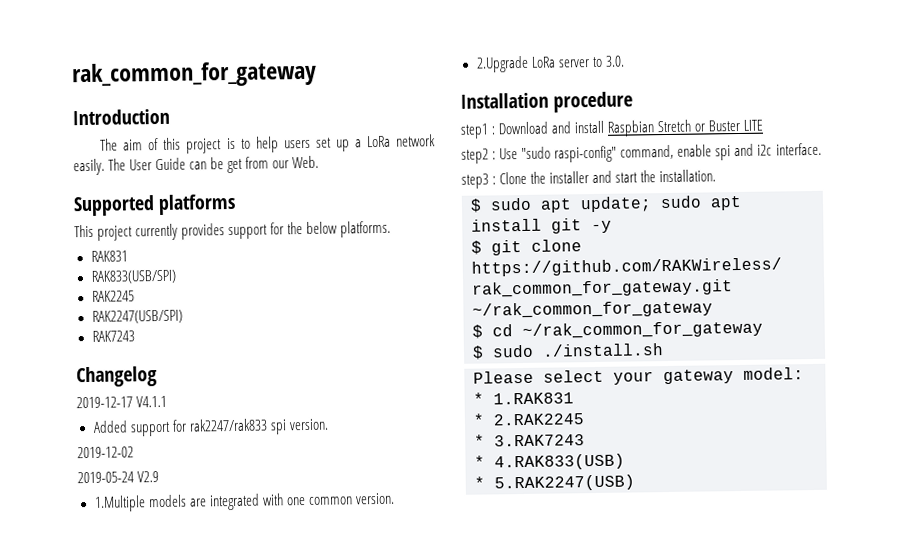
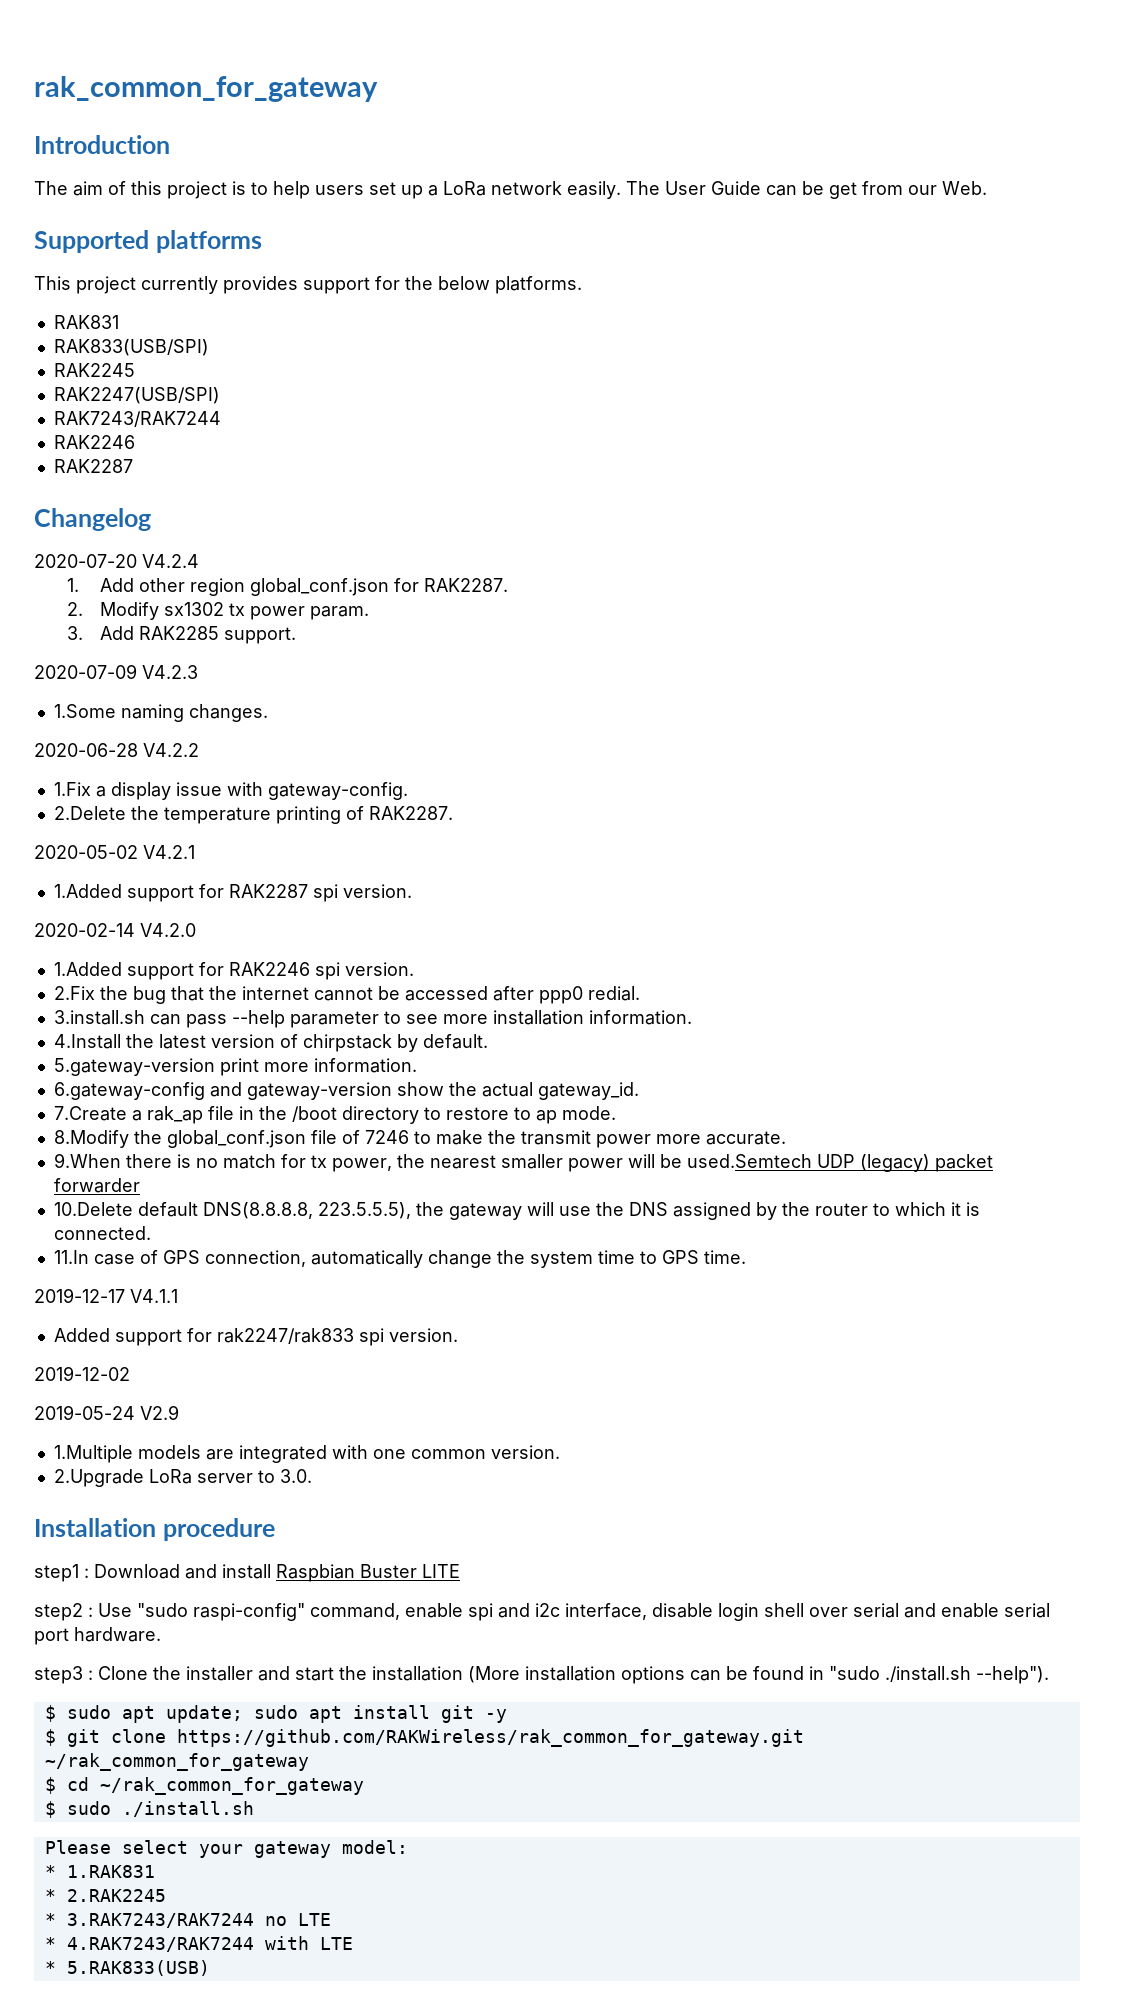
[91,330,135,342] [76,366,157,388] RAK7243 // Changelog -> [53,411,221,427] [53,435,135,449] [53,459,133,473] [34,508,151,531] [34,554,199,568] [66,578,508,596] [66,602,369,620] [66,626,296,644] [34,664,198,679] [53,704,268,722] [34,743,199,757] [53,782,408,800] [53,806,453,824] [34,845,195,859] [53,884,412,902] [34,923,196,937] [53,962,414,980] [53,986,640,1004] [53,1010,692,1028] [53,1034,488,1052] [53,1058,417,1076] [53,1082,639,1100] [53,1106,616,1124] [53,1130,786,1148] [53,1153,993,1172] [53,1178,140,1193] [53,1202,980,1220] [53,1226,151,1240] [53,1250,746,1268] RAK7243/RAK7244 // RAK2246 // RAK2287 // Changelog // 2020-07-20 V4.2.4 // 1. Add other region global_conf.json for RAK2287. // 2. Modify sx1302 tx power param. // 3. Add RAK2285 support. // 2020-07-09 V4.2.3 // 1.Some naming changes. // 2020-06-28 V4.2.2 // 1.Fix a display issue with gateway-config. // 2.Delete the temperature printing of RAK2287. // 2020-05-02 V4.2.1 // 1.Added support for RAK2287 spi version. // 2020-02-14 V4.2.0 // 1.Added support for RAK2246 spi version. // 2.Fix the bug that the internet cannot be accessed after ppp0 redial. // 3.install.sh can pass --help parameter to see more installation information. // 4.Install the latest version of chirpstack by default. // 5.gateway-version print more information. // 6.gateway-config and gateway-version show the actual gateway_id. // 7.Create a rak_ap file in the /boot directory to restore to ap mode. // 8.Modify the global_conf.json file of 7246 to make the transmit power more accurate. // 9.When there is no match for tx power, the nearest smaller power will be used.Semtech UDP (legacy) packet forwarder // 10.Delete default DNS(8.8.8.8, 223.5.5.5), the gateway will use the DNS assigned by the router to which it is connected. // 11.In case of GPS connection, automatically change the system time to GPS time.
[657,119,706,133] Stretch or -> (355, 1573) none
[775,142,822,156] interface. -> [565,1603,1050,1621] [34,1627,161,1645] interface, disable login shell over serial and enable serial port hardware.
[659,169,717,183] installation. -> [372,1666,1049,1684] installation (More installation options can be found in "sudo ./install.sh --help").
[494,434,585,447] [474,453,625,471] [474,474,635,492] 3.RAK7243 // * 4.RAK833(USB) // * 5.RAK2247(USB) -> [66,1913,331,1928] [44,1936,353,1952] [44,1960,210,1976] 3.RAK7243/RAK7244 no LTE // * 4.RAK7243/RAK7244 with LTE // * 5.RAK833(USB)

